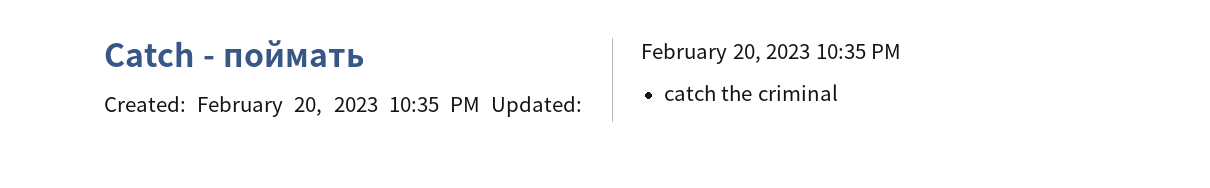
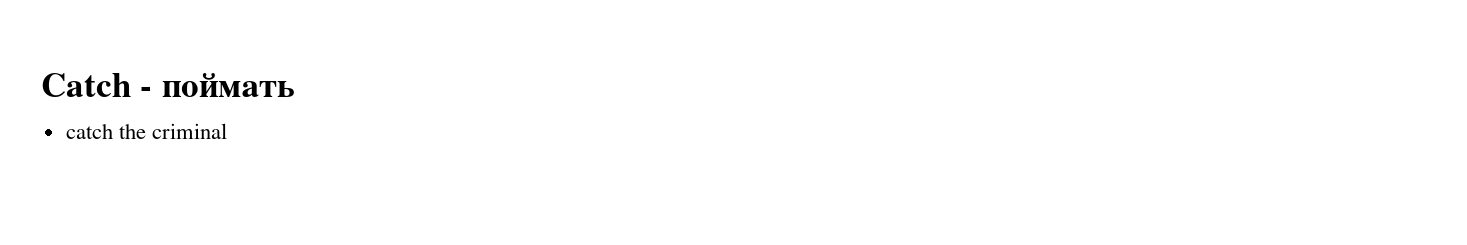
[104,96,583,117] [641,43,902,64] // Created: February 20, 2023 10:35 PM Updated: February 20, 2023 10:35 PM -> (294, 85) none

